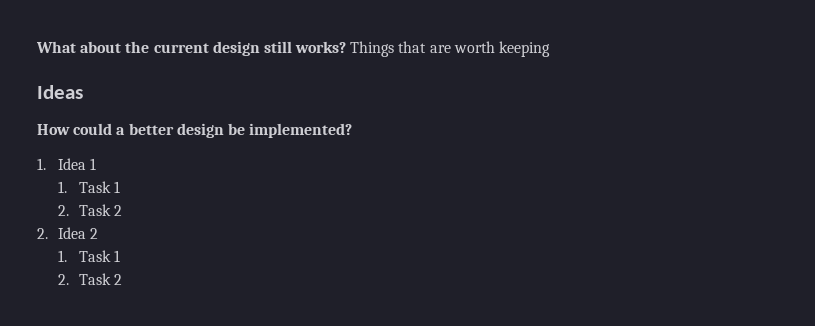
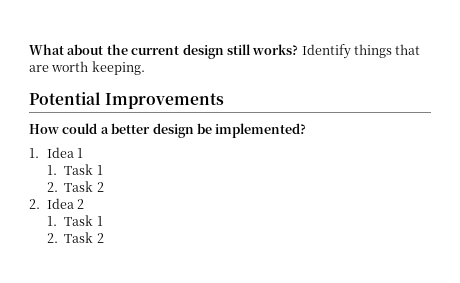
[350,41,395,57] Things -> [301,44,392,59] Identify things
[499,41,551,57] [37,85,83,99] keeping // Ideas -> [91,61,145,75] [29,92,225,109] keeping. // Potential Improvements

